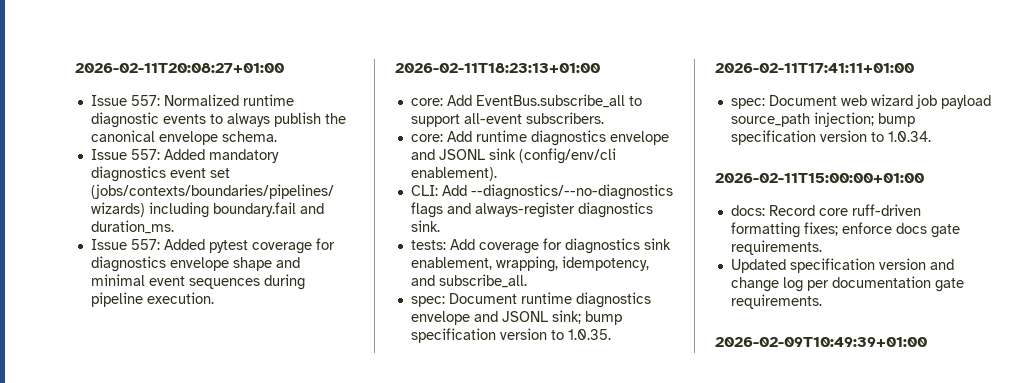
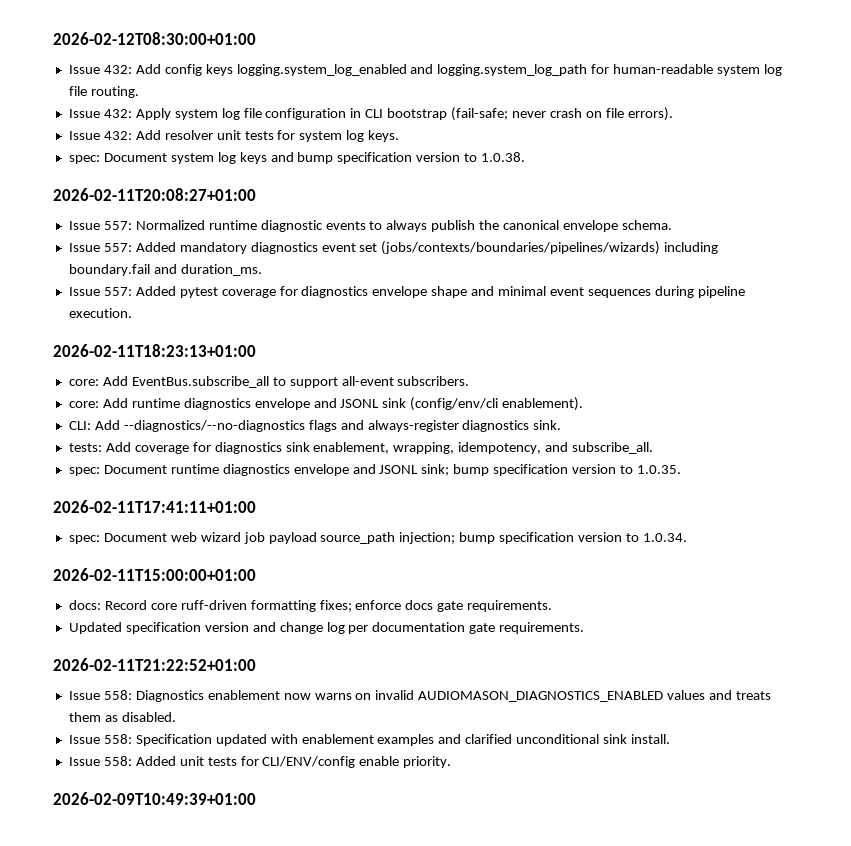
(75, 68) none -> [53,32,256,45] [68,64,783,76] [68,86,139,98] [68,107,673,121] [68,130,400,142] [68,152,526,164] 2026-02-12T08:30:00+01:00 // Issue 432: Add config keys logging.system_log_enabled and logging.system_log_path for human-readable system log file routing. // Issue 432: Apply system log file configuration in CLI bootstrap (fail-safe; never crash on file errors). // Issue 432: Add resolver unit tests for system log keys. // spec: Document system log keys and bump specification version to 1.0.38. //
(822, 301) none -> [53,658,256,671] [68,690,772,702] [68,712,176,722] [68,734,671,746] [68,756,452,768] // 2026-02-11T21:22:52+01:00 // Issue 558: Diagnostics enablement now warns on invalid AUDIOMASON_DIAGNOSTICS_ENABLED values and treats them as disabled. // Issue 558: Specification updated with enablement examples and clarified unconditional sink install. // Issue 558: Added unit tests for CLI/ENV/config enable priority.

